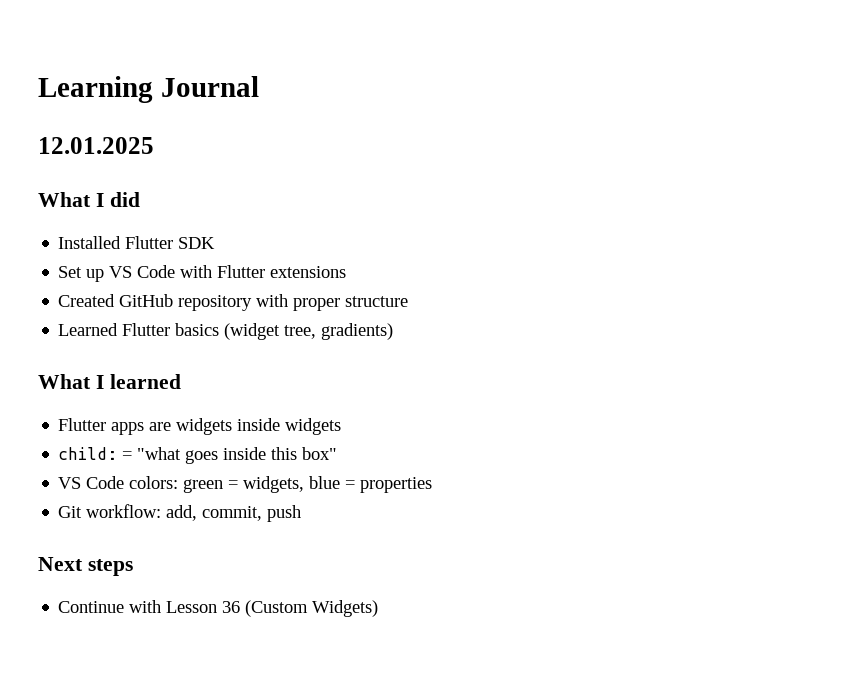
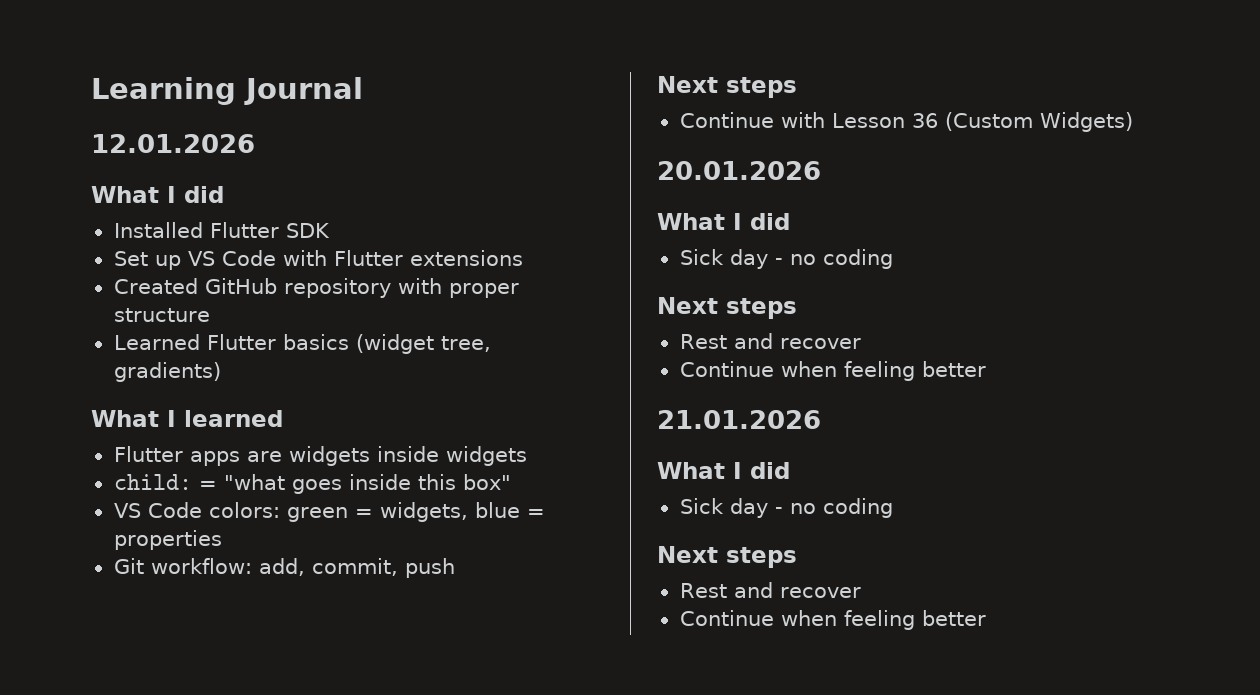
[38,137,154,154] 12.01.2025 -> [91,134,255,153] 12.01.2026
(379, 608) none -> [657,161,821,180] [657,213,790,230] [679,249,893,269] [657,297,797,319] [679,333,861,349] [679,361,986,381] [657,410,821,429] [657,462,790,479] [679,498,893,518] [657,546,797,568] [679,582,861,598] [679,610,986,630] // 20.01.2026 // What I did // Sick day - no coding // Next steps // Rest and recover // Continue when feeling better // 21.01.2026 // What I did // Sick day - no coding // Next steps // Rest and recover // Continue when feeling better

